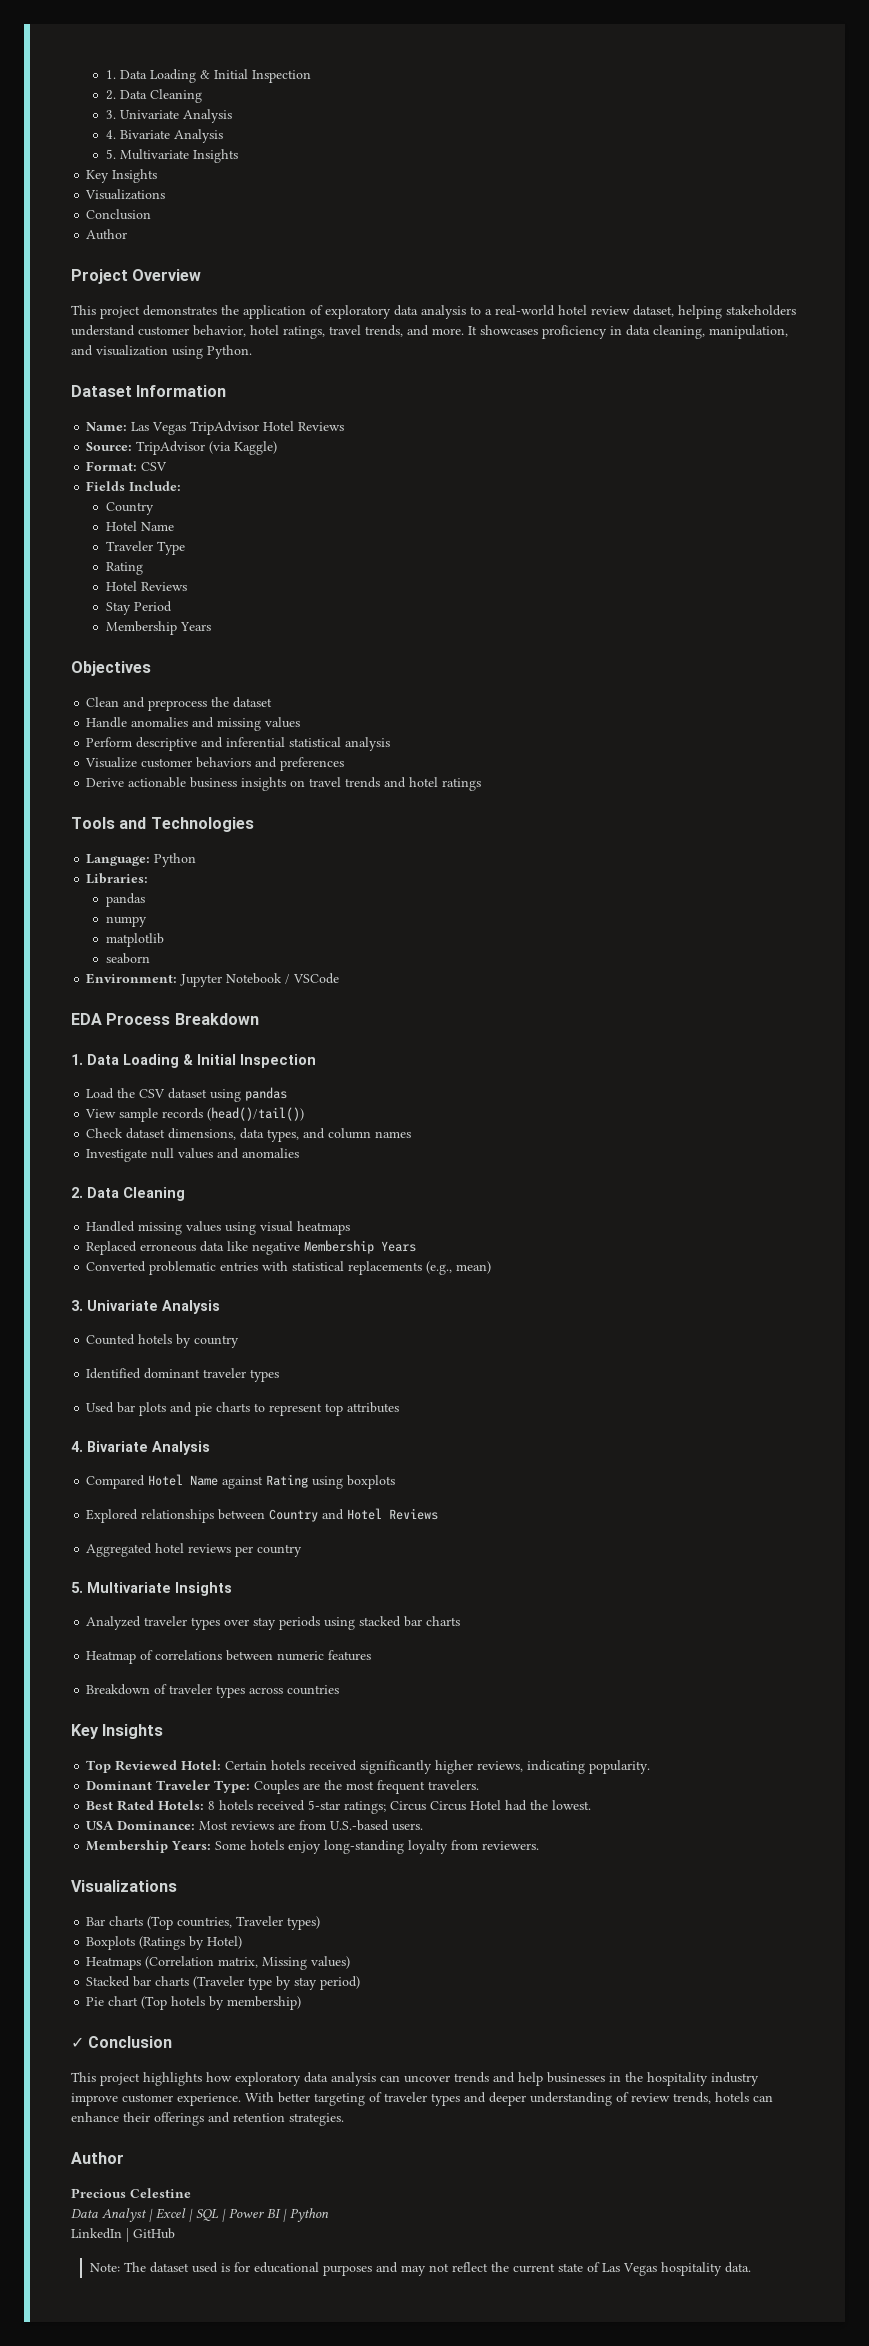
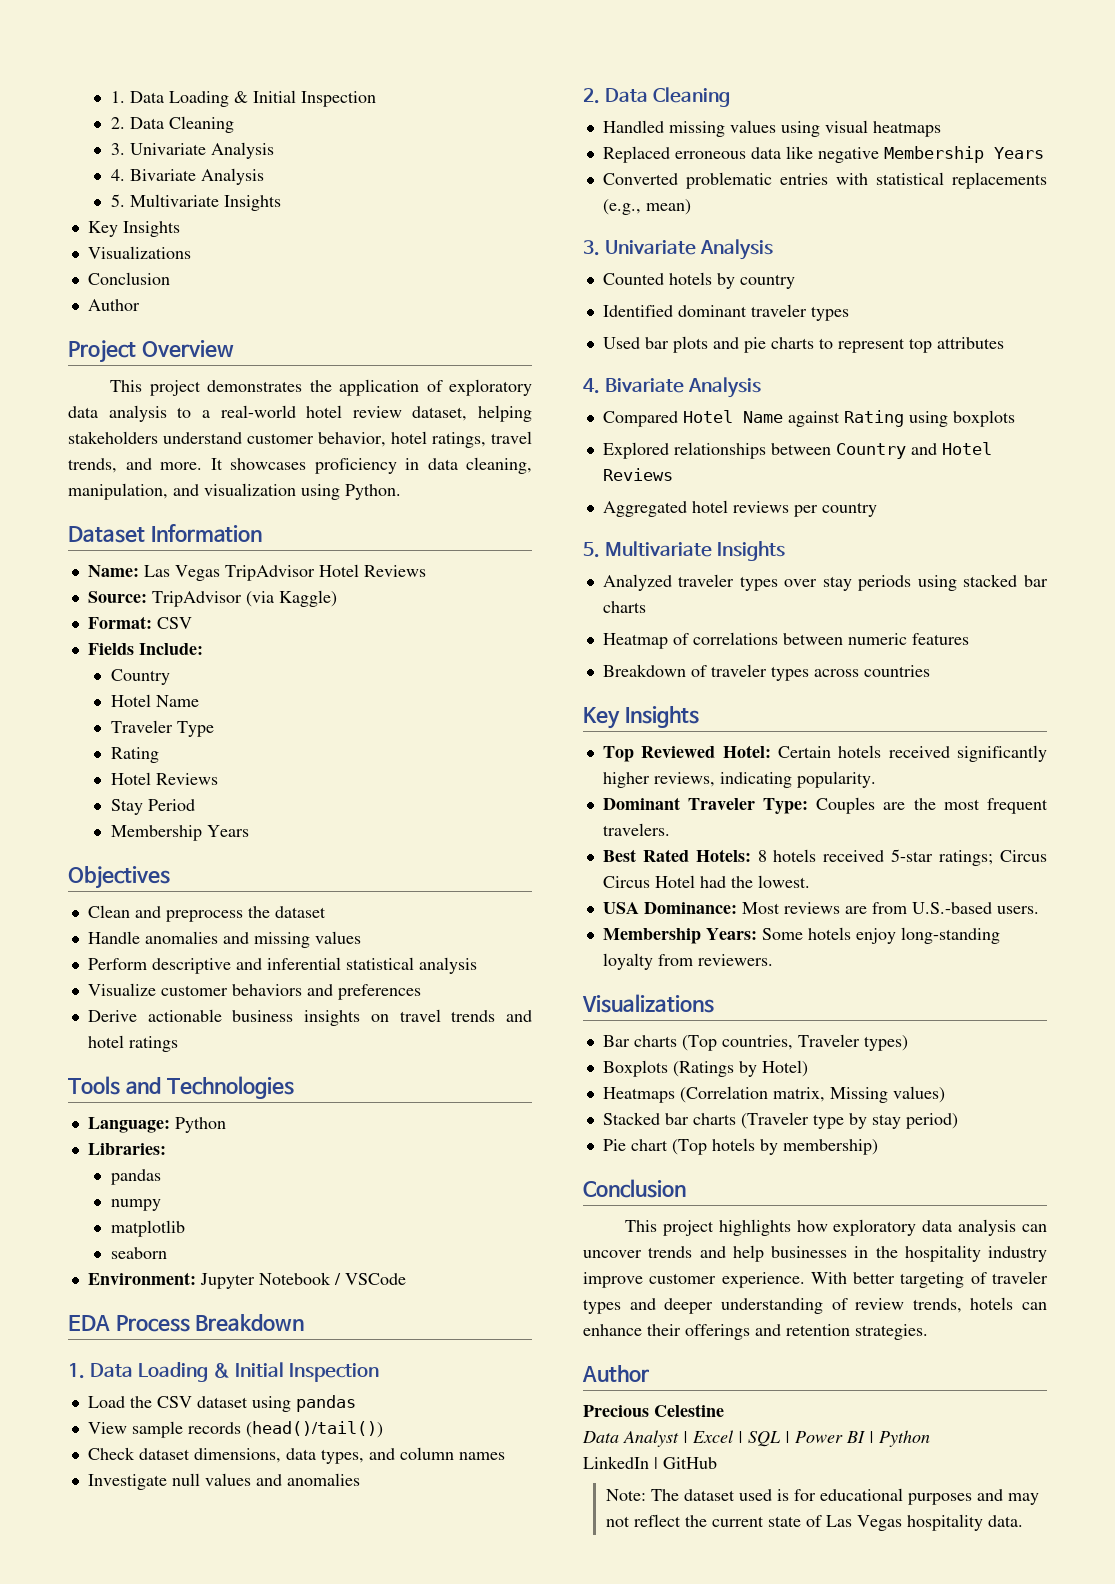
[71,2037,84,2048] ✓ -> (878, 1147) none

